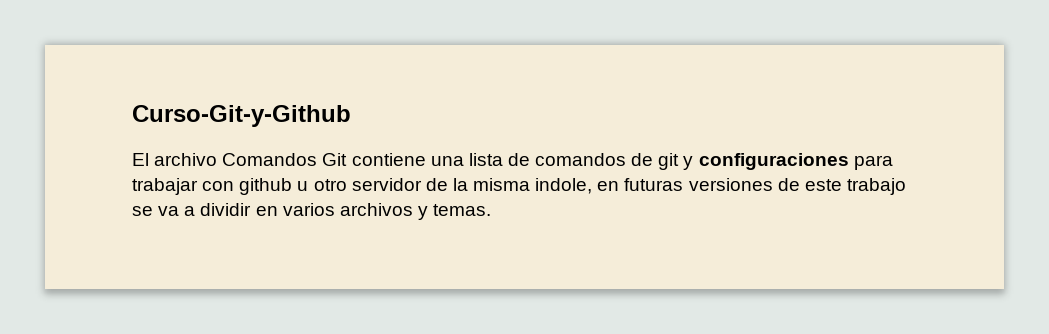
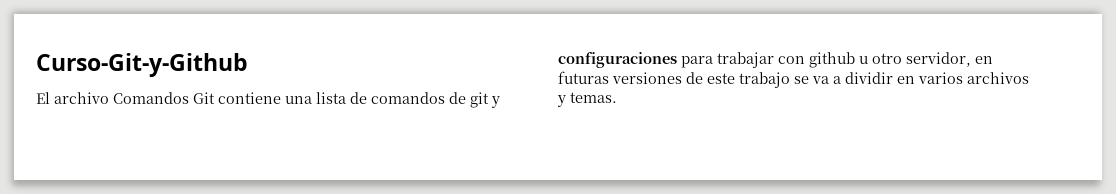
[351,178,593,194] servidor de la misma indole, -> [906,52,971,67] servidor,

